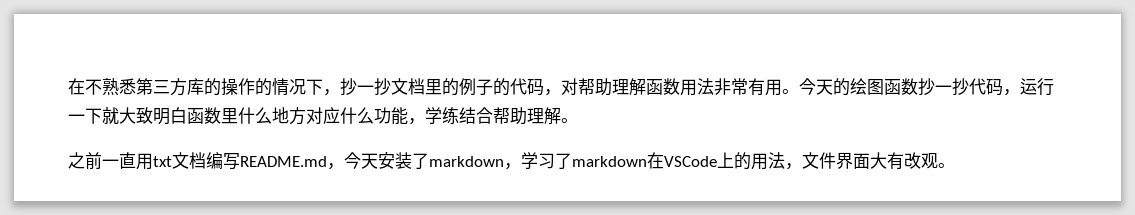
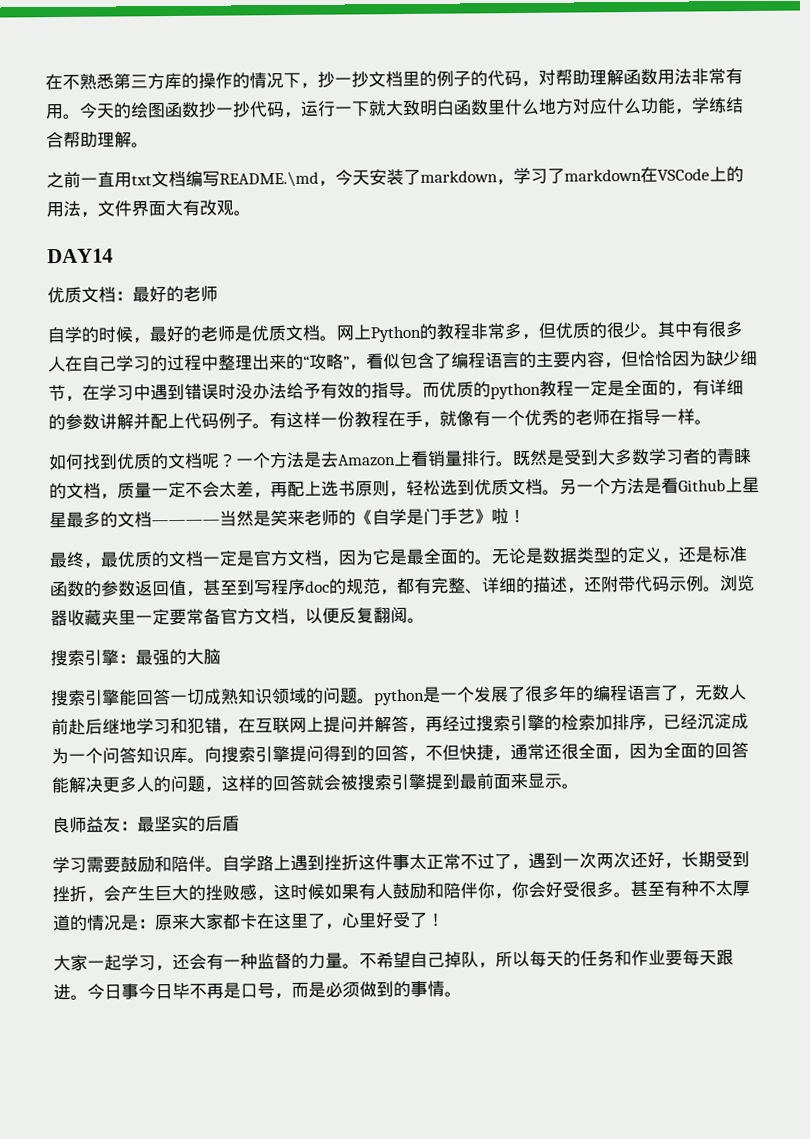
[240,156,327,167] README.md -> [219,171,319,188] README.\md
(955, 165) none -> [47,248,113,264] [47,285,218,304] [47,321,743,344] [48,349,758,373] [48,379,744,402] [48,408,712,431] [48,447,752,471] [49,476,760,500] [49,508,526,529] [49,546,747,569] [50,574,755,598] [50,606,425,627] [50,648,221,667] [51,684,747,707] [51,713,749,736] [51,742,749,765] [51,772,579,794] [52,815,240,834] [52,851,750,874] [52,880,750,903] [53,911,445,932] [53,949,734,972] [53,980,462,1001] // DAY14 // 优质文档：最好的老师 // 自学的时候，最好的老师是优质文档。网上Python的教程非常多，但优质的很少。其中有很多人在自己学习的过程中整理出来的“攻略”，看似包含了编程语言的主要内容，但恰恰因为缺少细节，在学习中遇到错误时没办法给予有效的指导。而优质的python教程一定是全面的，有详细的参数讲解并配上代码例子。有这样一份教程在手，就像有一个优秀的老师在指导一样。 // 如何找到优质的文档呢？一个方法是去Amazon上看销量排行。既然是受到大多数学习者的青睐的文档，质量一定不会太差，再配上选书原则，轻松选到优质文档。另一个方法是看Github上星星最多的文档————当然是笑来老师的《自学是门手艺》啦！ // 最终，最优质的文档一定是官方文档，因为它是最全面的。无论是数据类型的定义，还是标准函数的参数返回值，甚至到写程序doc的规范，都有完整、详细的描述，还附带代码示例。浏览器收藏夹里一定要常备官方文档，以便反复翻阅。 // 搜索引擎：最强的大脑 // 搜索引擎能回答一切成熟知识领域的问题。python是一个发展了很多年的编程语言了，无数人前赴后继地学习和犯错，在互联网上提问并解答，再经过搜索引擎的检索加排序，已经沉淀成为一个问答知识库。向搜索引擎提问得到的回答，不但快捷，通常还很全面，因为全面的回答能解决更多人的问题，这样的回答就会被搜索引擎提到最前面来显示。 // 良师益友：最坚实的后盾 // 学习需要鼓励和陪伴。自学路上遇到挫折这件事太正常不过了，遇到一次两次还好，长期受到挫折，会产生巨大的挫败感，这时候如果有人鼓励和陪伴你，你会好受很多。甚至有种不太厚道的情况是：原来大家都卡在这里了，心里好受了！ // 大家一起学习，还会有一种监督的力量。不希望自己掉队，所以每天的任务和作业要每天跟进。今日事今日毕不再是口号，而是必须做到的事情。

